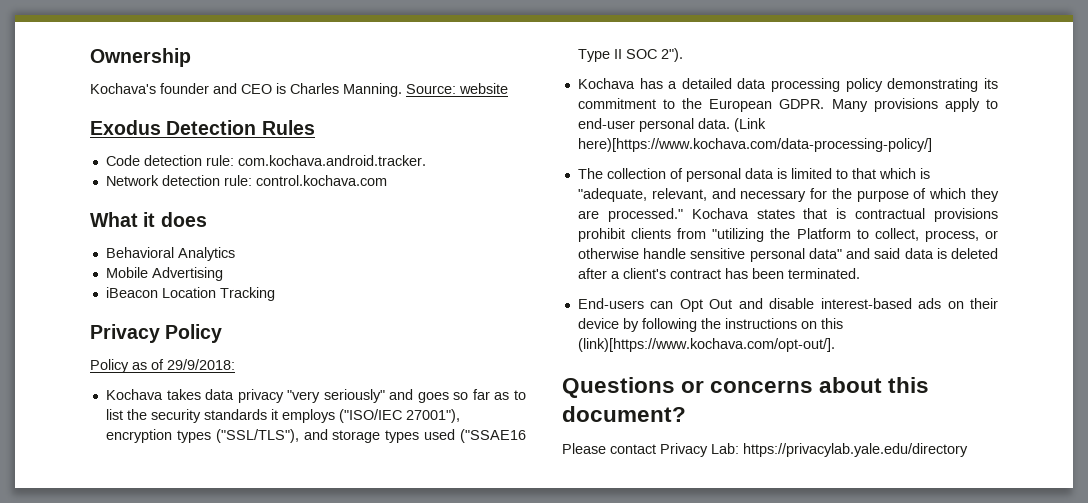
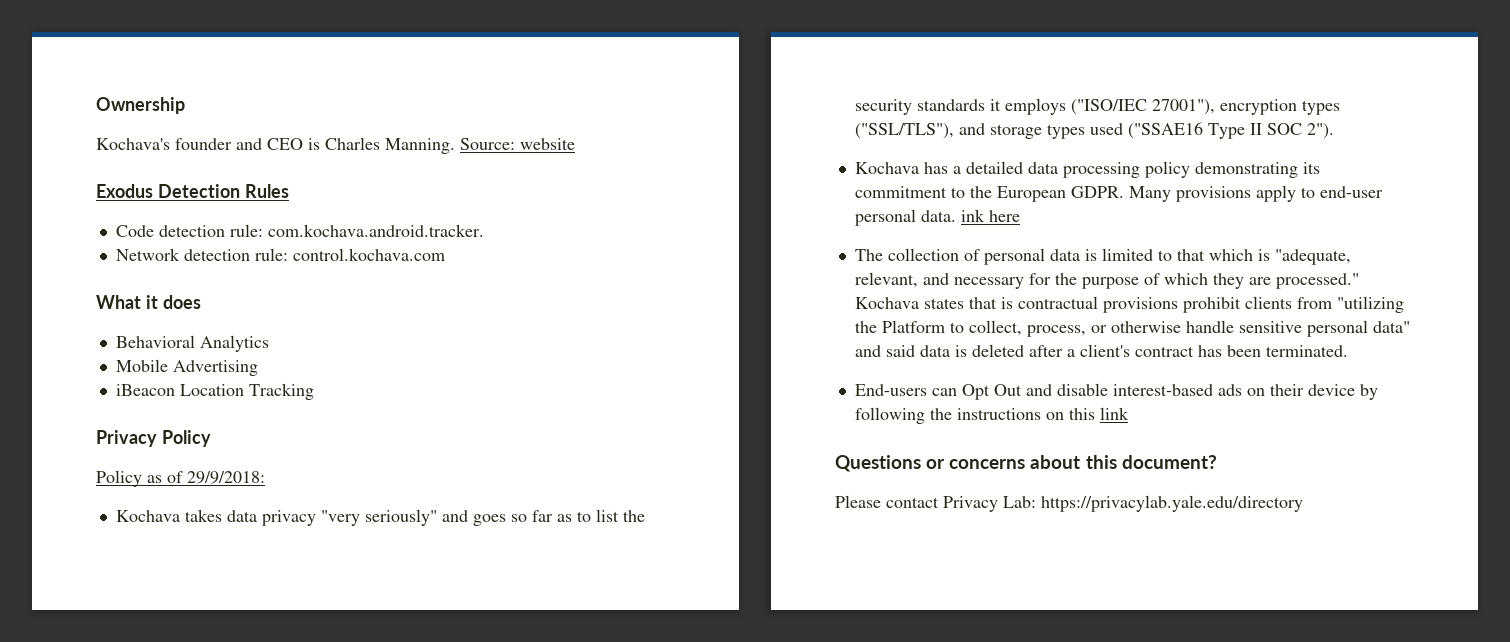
[733,118,766,132] [577,138,932,152] (Link here)[https://www.kochava.com/data-processing-policy/] -> [960,209,1020,222] ink here
[577,338,835,352] (link)[https://www.kochava.com/opt-out/]. -> [1099,407,1129,420] link

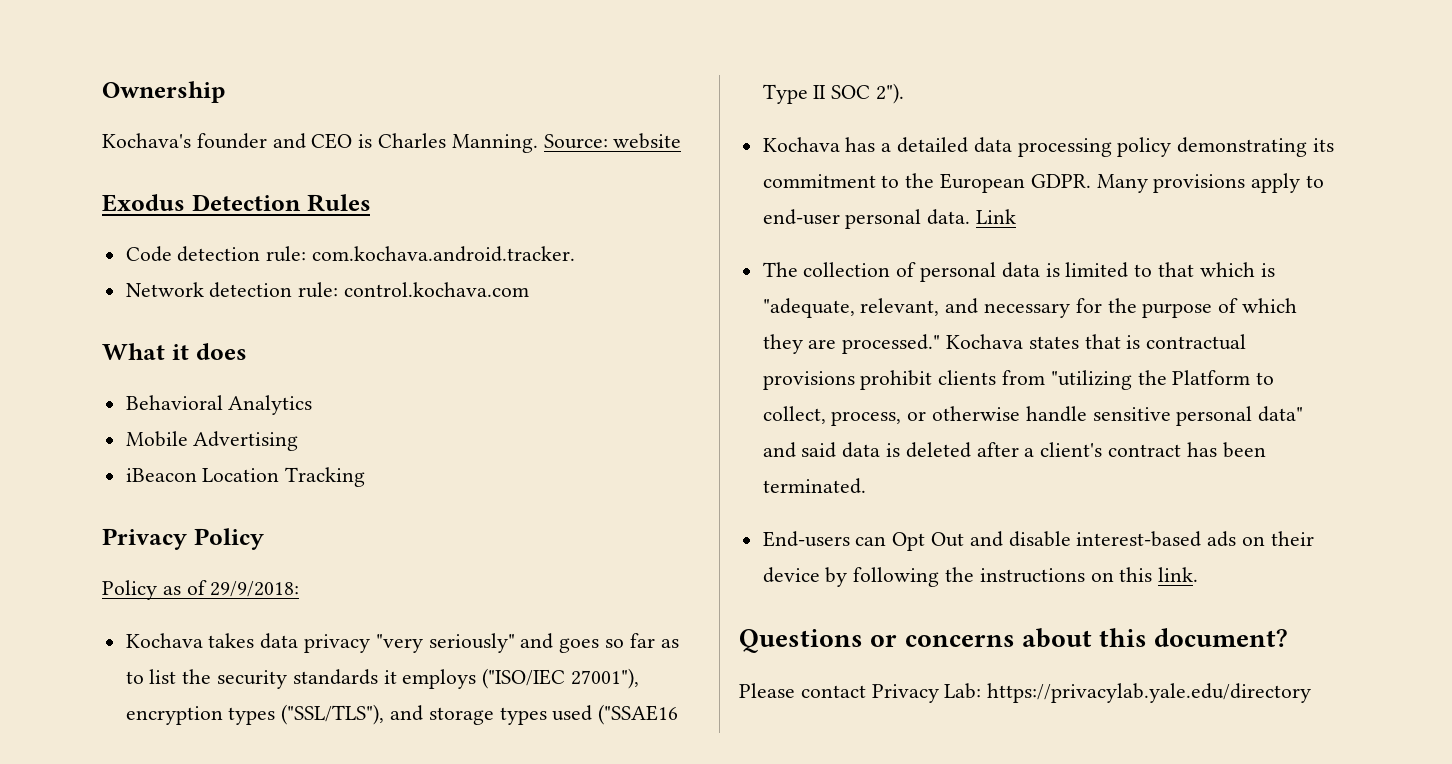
[960,209,1020,222] ink here -> [976,209,1017,224] Link
[1099,407,1129,420] link -> [1158,567,1199,582] link.

